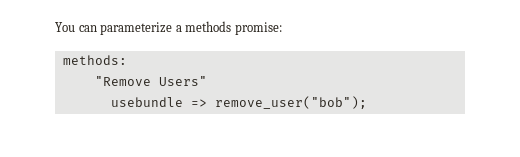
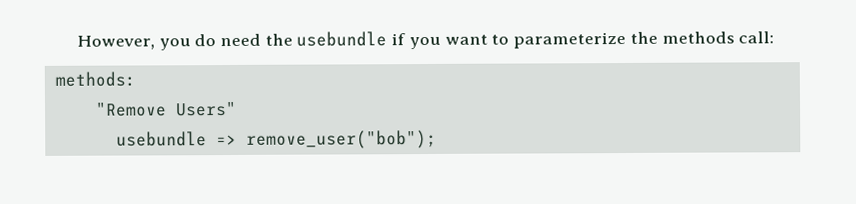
[55,21,282,35] You can parameterize a methods promise: -> [76,31,775,51] However, you do need the usebundle if you want to parameterize the methods call:

